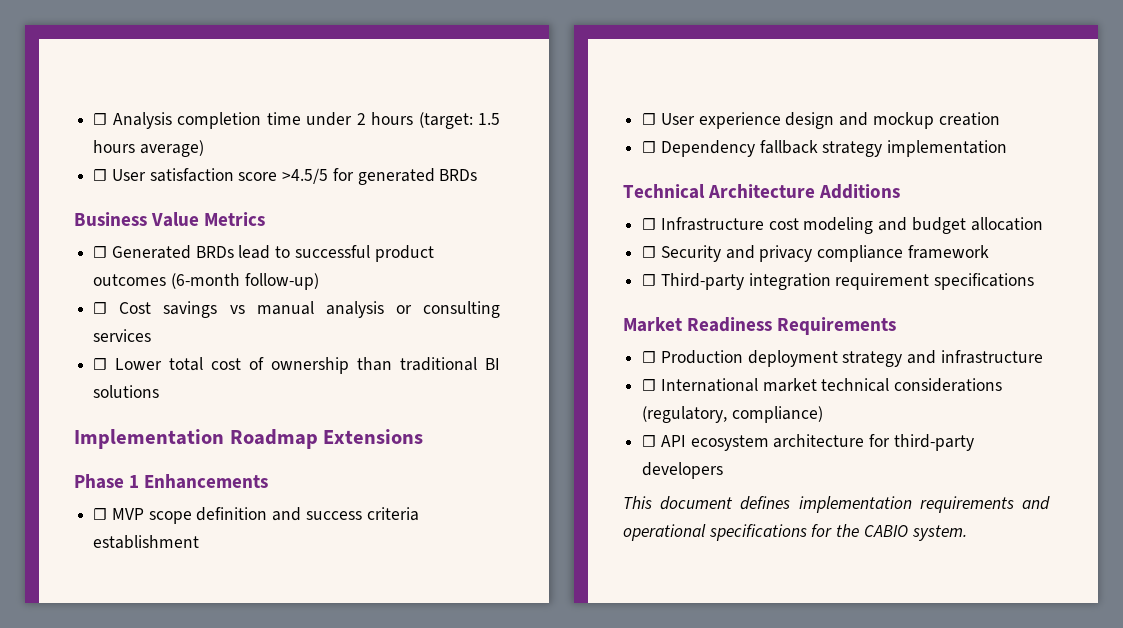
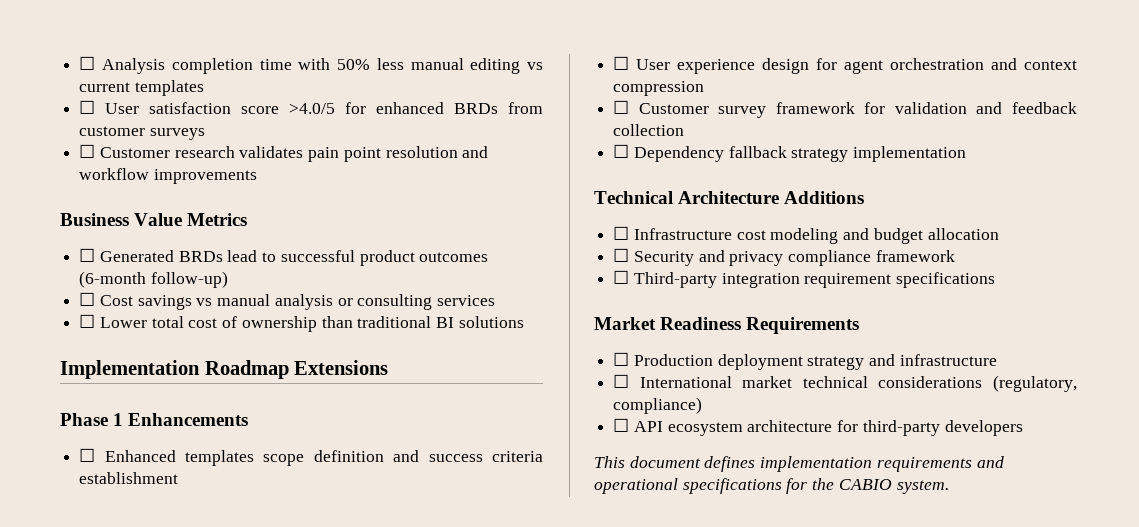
[306,112,500,129] [93,140,204,157] [93,168,478,185] under 2 hours (target: 1.5 hours average) // ☐ User satisfaction score >4.5/5 for generated BRDs -> [298,58,543,74] [79,80,204,96] [79,100,543,114] [79,126,205,140] [79,144,489,162] [79,168,257,184] with 50% less manual editing vs current templates // ☐ User satisfaction score >4.0/5 for enhanced BRDs from customer surveys // ☐ Customer research validates pain point resolution and workflow improvements
[111,508,144,520] MVP -> [104,450,255,466] Enhanced templates
[839,112,1000,129] and mockup creation -> [816,58,1077,74] [613,81,705,96] [613,100,1077,118] [613,124,685,136] for agent orchestration and context compression // ☐ Customer survey framework for validation and feedback collection

